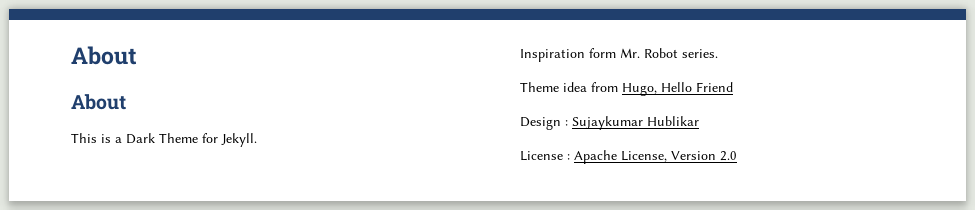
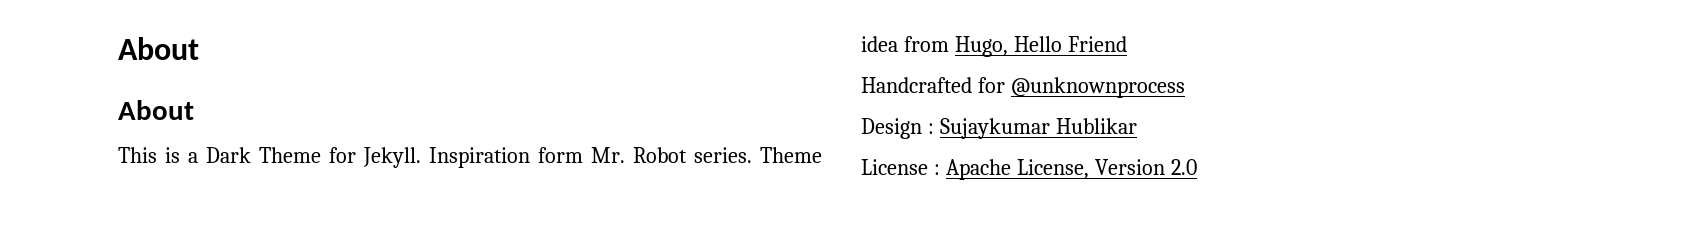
(257, 140) // -> (421, 157) none
(718, 53) // -> (752, 155) none
(733, 87) none -> [861,77,1185,98] // Handcrafted for @unknownprocess

